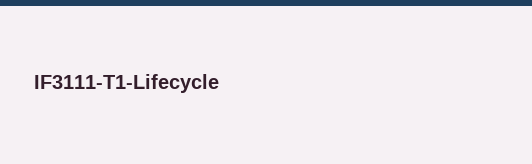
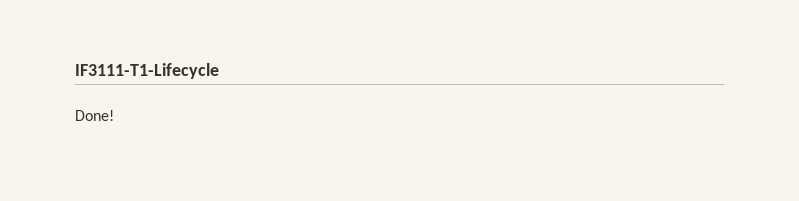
(219, 83) none -> [75,110,114,121] // Done!

